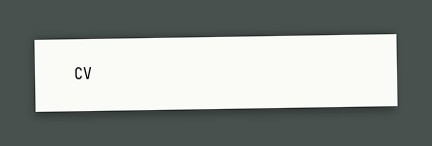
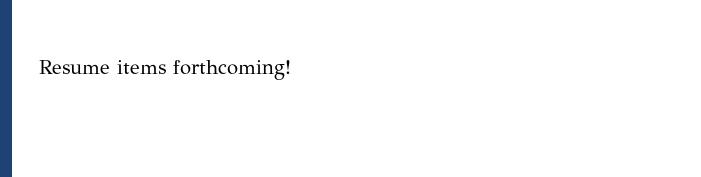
[73,66,93,80] CV -> [39,60,291,80] Resume items forthcoming!

